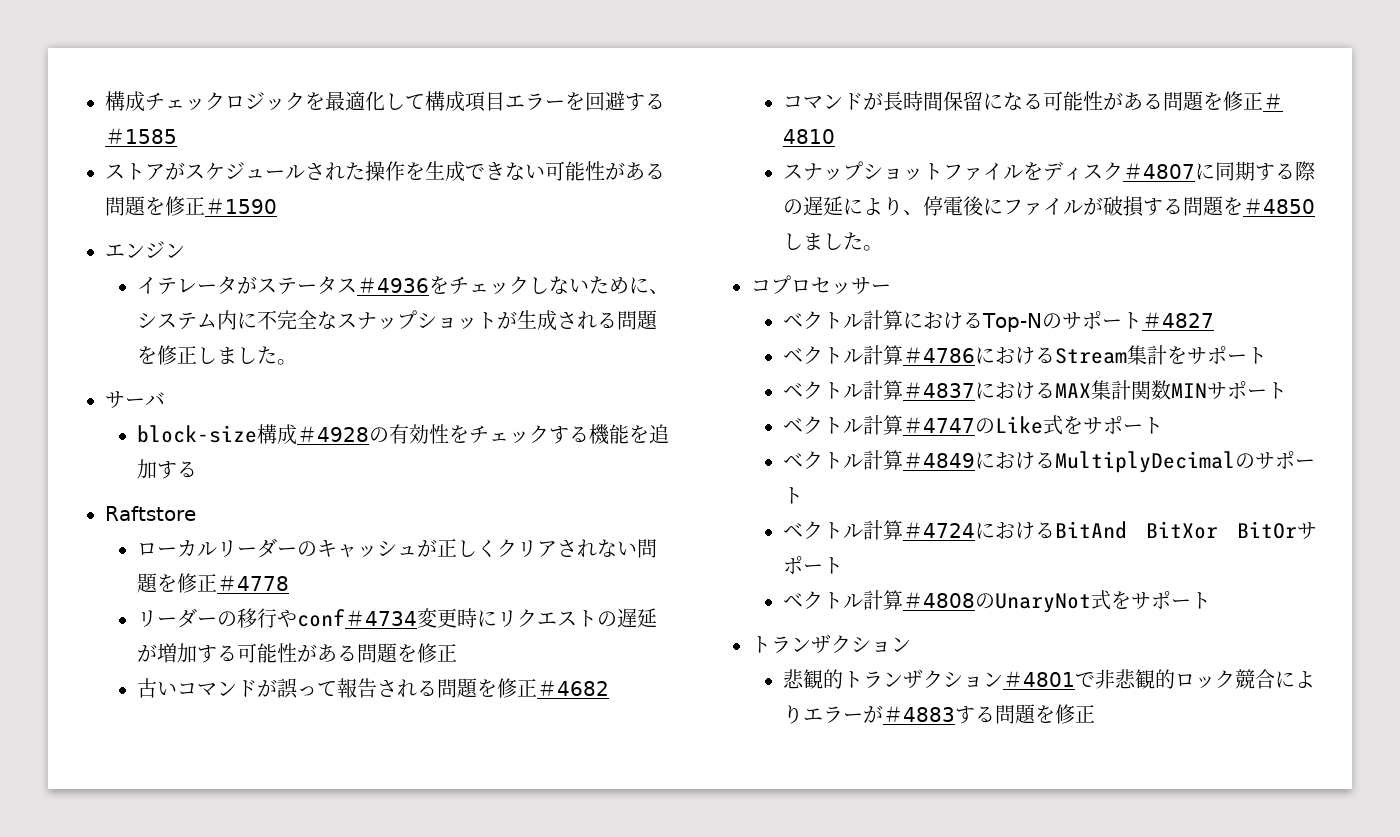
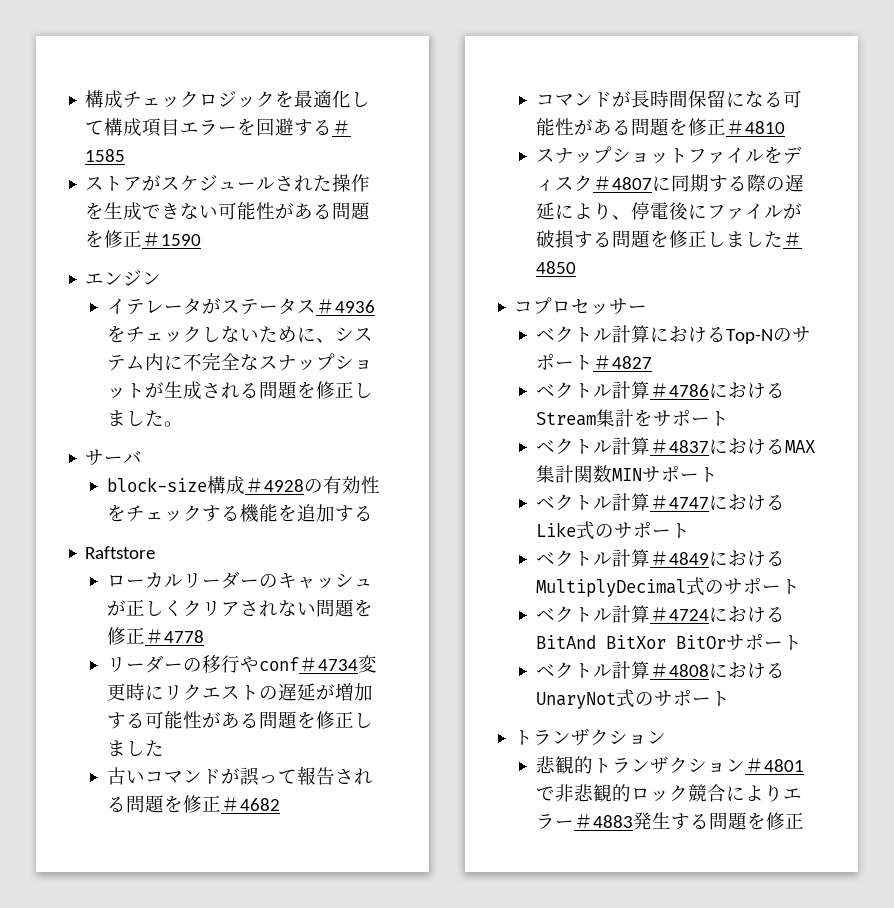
(457, 653) none -> [353,712,373,728] [106,740,164,757] しました
[1242,198,1315,214] [782,232,883,251] ＃4850しました。 -> [668,230,802,248] [535,261,576,274] 修正しました＃4850
[974,415,1083,435] のLike式を -> [708,494,785,511] [535,521,614,540] におけるLike式の
(1235, 462) none -> [685,577,705,596] 式
[974,590,1131,613] のUnaryNot式を -> [708,662,785,679] [535,689,654,709] におけるUnaryNot式の
[862,705,955,723] が＃4883 -> [573,812,671,830] ＃4883発生

